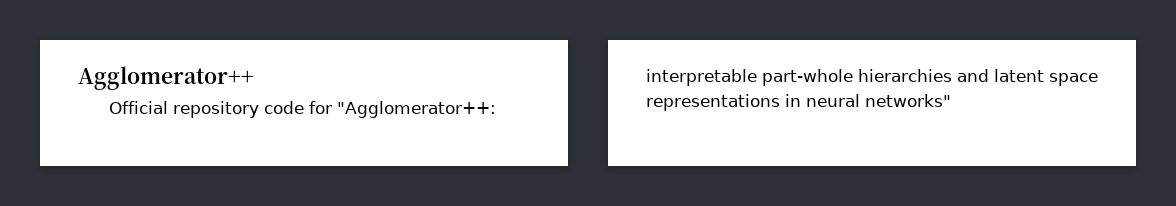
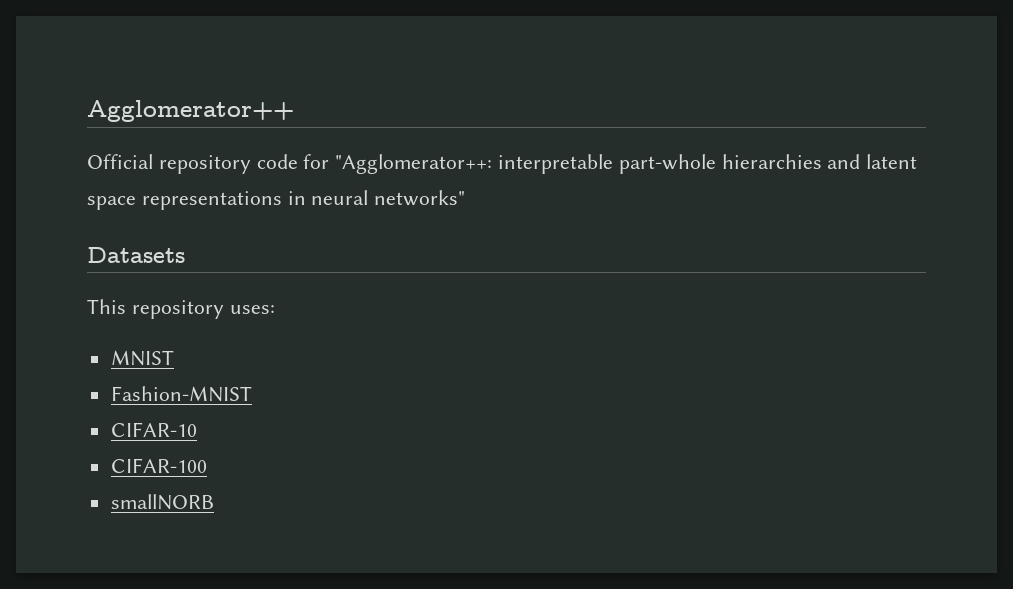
(951, 100) none -> [87,247,185,263] [87,299,275,319] [110,350,174,366] [110,386,252,402] [110,422,197,437] [110,458,207,473] [110,494,214,510] // Datasets // This repository uses: // MNIST // Fashion-MNIST // CIFAR-10 // CIFAR-100 // smallNORB

